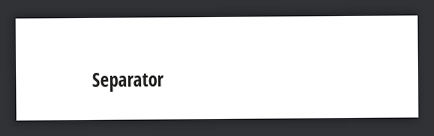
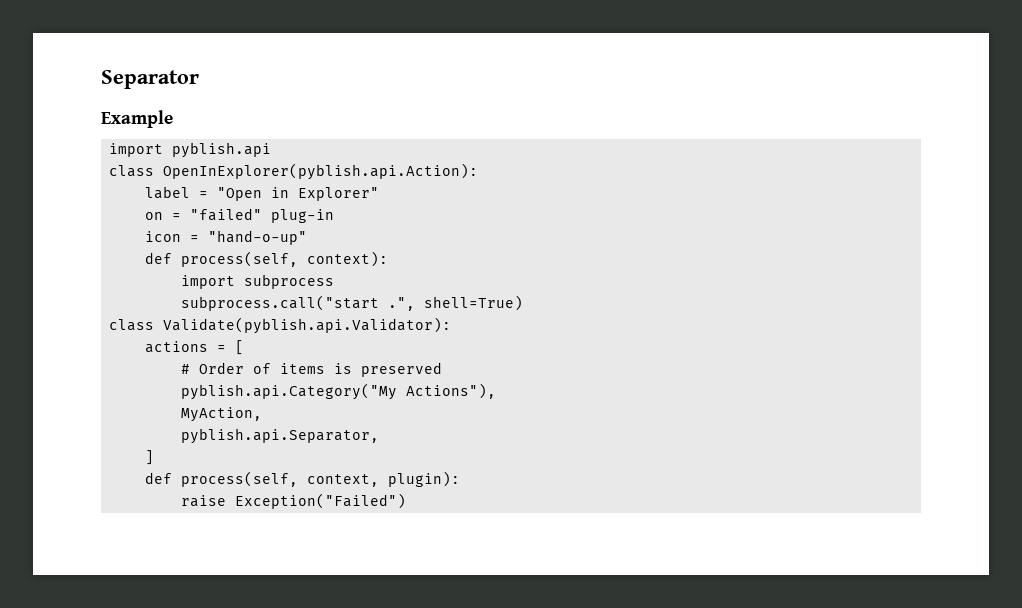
(165, 82) none -> [101,110,173,128] [109,142,272,158] [109,163,479,180] [145,186,380,201] [145,208,335,223] [145,230,308,245] [145,251,389,267] [181,274,335,289] [181,295,524,311] [109,317,452,334] [145,340,245,355] [181,362,443,377] [181,383,497,400] [181,407,263,422] [181,428,380,444] [145,450,155,465] [145,471,461,487] [181,493,407,509] // Example // import pyblish.api // class OpenInExplorer(pyblish.api.Action): // label = "Open in Explorer" // on = "failed" plug-in // icon = "hand-o-up" // def process(self, context): // import subprocess // subprocess.call("start .", shell=True) // class Validate(pyblish.api.Validator): // actions = [ // # Order of items is preserved // pyblish.api.Category("My Actions"), // MyAction, // pyblish.api.Separator, // ] // def process(self, context, plugin): // raise Exception("Failed")

